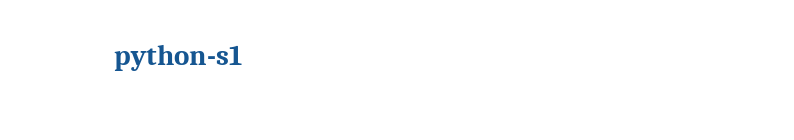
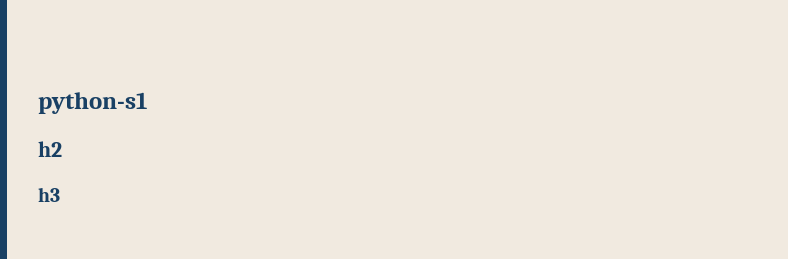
(242, 57) none -> [38,141,62,157] [38,187,60,202] // h2 // h3

